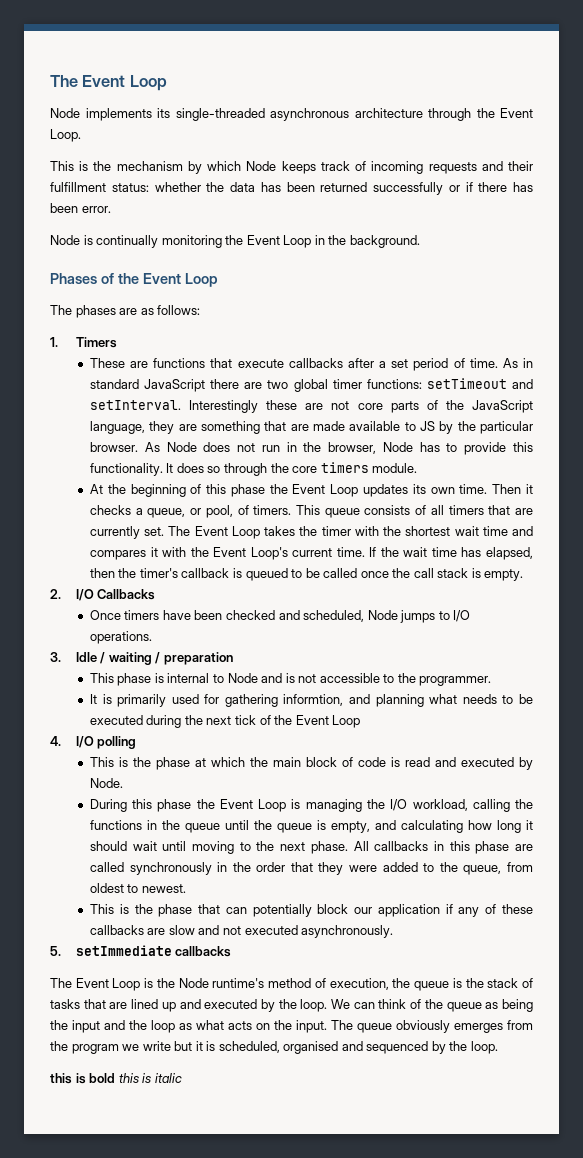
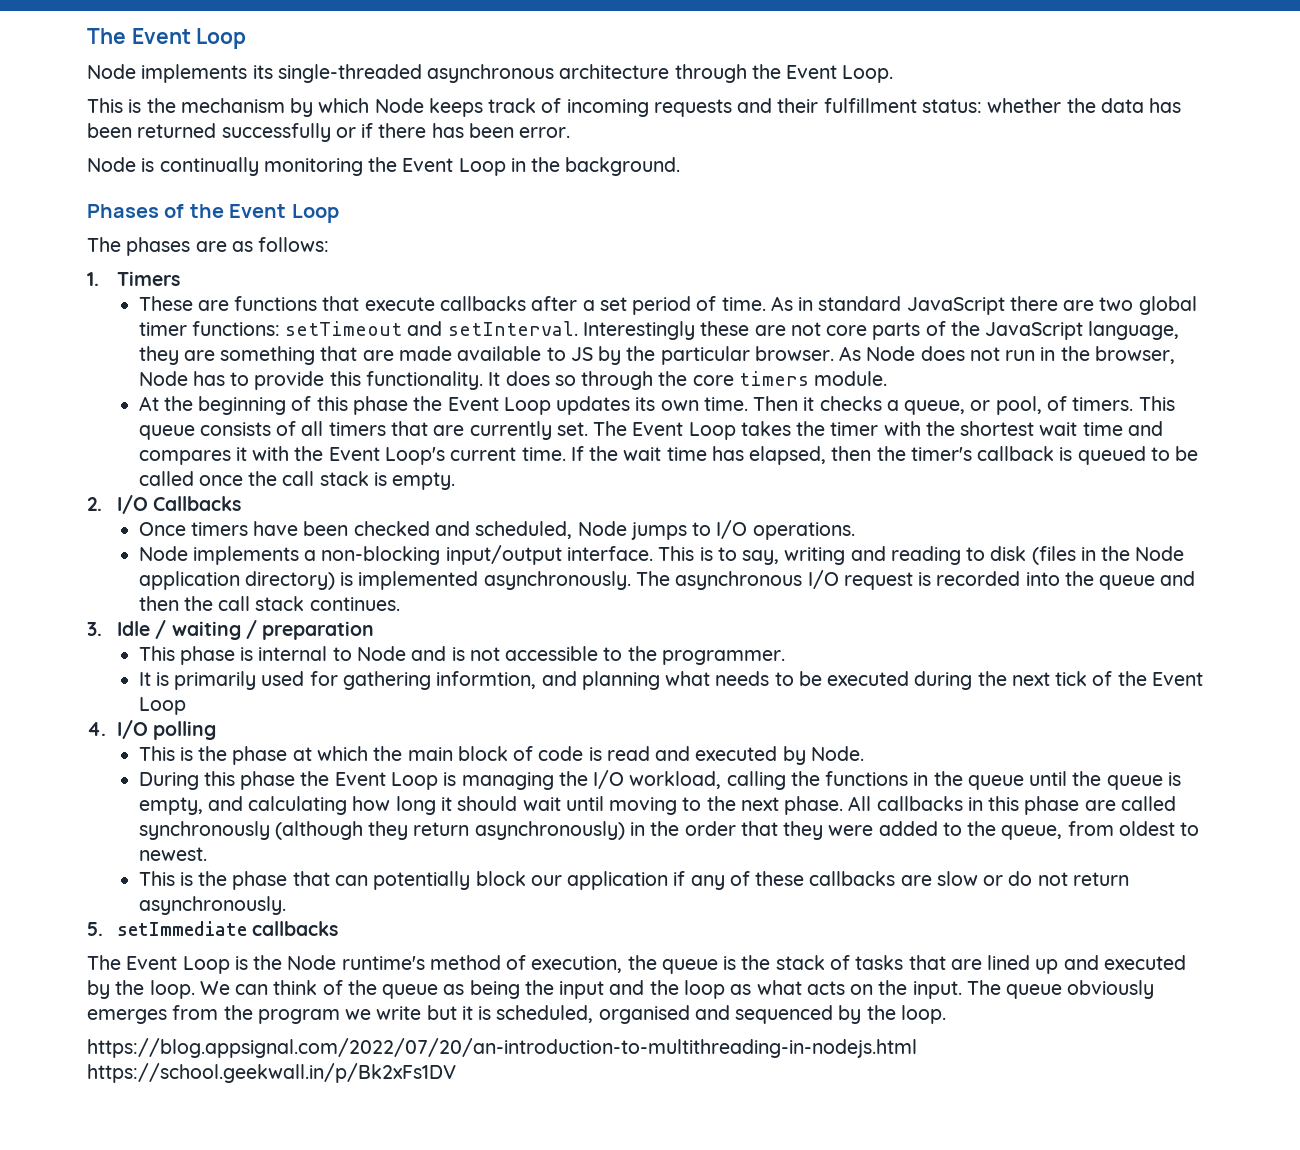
(152, 637) none -> [138,545,1185,565] [138,570,1196,590] [138,596,400,611] // Node implements a non-blocking input/output interface. This is to say, writing and reading to disk (files in the Node application directory) is implemented asynchronously. The asynchronous I/O request is recorded into the queue and then the call stack continues.
(212, 868) none -> [274,821,625,840] (although they return asynchronously)
[198,925,298,935] and not executed -> [983,871,1129,886] or do not return
[50,1073,182,1084] this is bold this is italic -> [87,1038,917,1058] [87,1063,456,1083] https://blog.appsignal.com/2022/07/20/an-introduction-to-multithreading-in-nodejs.html https://school.geekwall.in/p/Bk2xFs1DV

